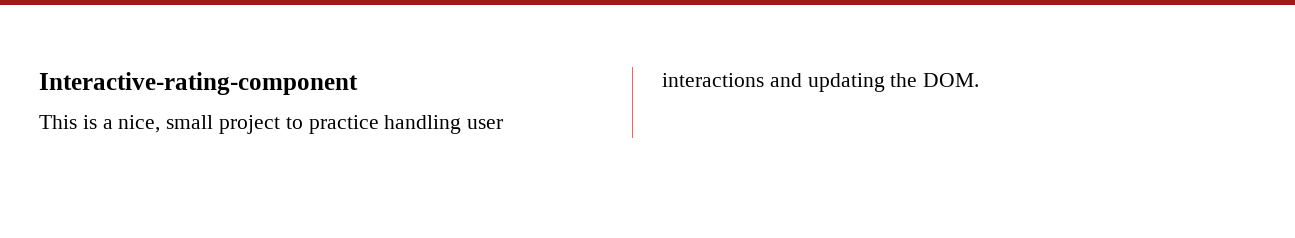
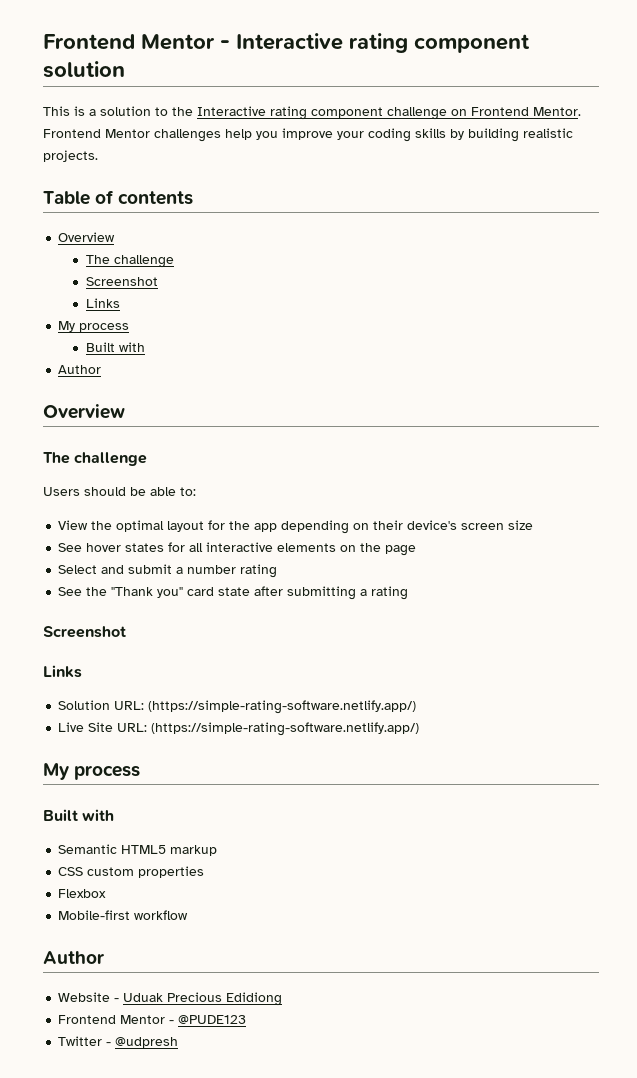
[39,72,358,95] [39,115,504,134] [662,73,980,92] Interactive-rating-component // This is a nice, small project to practice handling user interactions and updating the DOM. -> [43,33,530,53] [43,61,125,78] [43,106,581,120] [43,128,573,142] [43,150,98,162] [43,190,194,205] [58,232,116,242] [85,255,174,268] [85,277,158,286] [85,298,120,308] [58,321,130,332] [85,342,145,352] [58,365,102,374] [43,404,125,419] [43,452,148,466] [43,487,196,496] [58,520,534,534] [58,542,417,556] [58,564,278,578] [58,586,409,600] [43,626,126,638] [43,665,82,678] [58,700,417,714] [58,722,420,736] [43,763,141,780] [43,809,115,821] [58,844,218,856] [58,866,205,878] [58,889,107,898] [58,910,189,920] [43,951,104,964] [58,992,283,1006] [58,1015,247,1024] [58,1036,179,1048] Frontend Mentor - Interactive rating component solution // This is a solution to the Interactive rating component challenge on Frontend Mentor. Frontend Mentor challenges help you improve your coding skills by building realistic projects. // Table of contents // Overview // The challenge // Screenshot // Links // My process // Built with // Author // Overview // The challenge // Users should be able to: // View the optimal layout for the app depending on their device's screen size // See hover states for all interactive elements on the page // Select and submit a number rating // See the "Thank you" card state after submitting a rating // Screenshot // Links // Solution URL: (https://simple-rating-software.netlify.app/) // Live Site URL: (https://simple-rating-software.netlify.app/) // My process // Built with // Semantic HTML5 markup // CSS custom properties // Flexbox // Mobile-first workflow // Author // Website - Uduak Precious Edidiong // Frontend Mentor - @PUDE123 // Twitter - @udpresh

